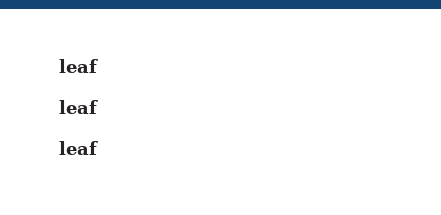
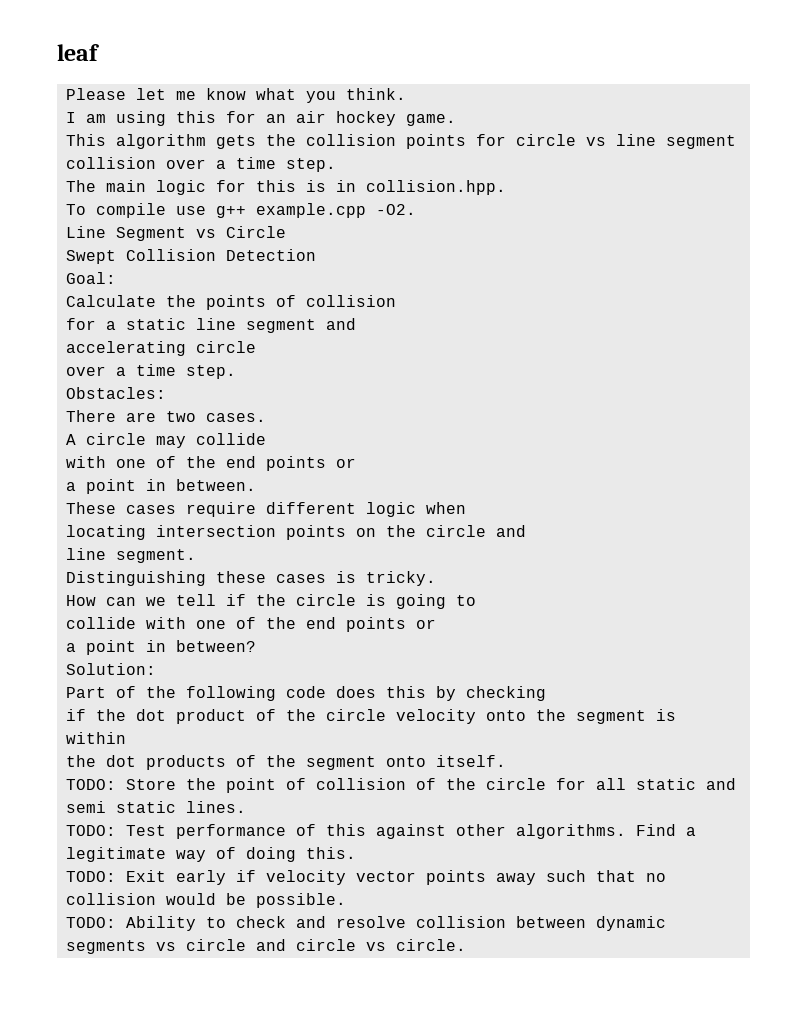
[59,59,98,73] [59,100,98,114] [59,141,98,155] leaf // leaf // leaf -> [57,44,99,61] [66,88,407,103] [66,111,457,126] [66,134,737,149] [66,157,337,172] [66,180,507,195] [66,203,417,218] [66,226,287,241] [66,249,317,264] [66,272,117,284] [66,295,397,310] [66,318,357,333] [66,341,257,356] [66,364,237,379] [66,387,167,399] [66,410,267,422] [66,433,267,448] [66,456,357,471] [66,479,257,494] [66,502,467,517] [66,525,527,540] [66,548,197,563] [66,571,437,586] [66,594,477,609] [66,617,437,632] [66,640,257,655] [66,663,157,675] [66,686,547,701] [66,709,677,724] [66,732,127,744] [66,755,507,770] [66,778,737,793] [66,801,247,813] [66,824,697,839] [66,847,357,862] [66,870,667,885] [66,893,347,908] [66,916,667,931] [66,939,467,954] leaf // Please let me know what you think. // I am using this for an air hockey game. // This algorithm gets the collision points for circle vs line segment collision over a time step. // The main logic for this is in collision.hpp. // To compile use g++ example.cpp -O2. // Line Segment vs Circle // Swept Collision Detection // Goal: // Calculate the points of collision // for a static line segment and // accelerating circle // over a time step. // Obstacles: // There are two cases. // A circle may collide // with one of the end points or // a point in between. // These cases require different logic when // locating intersection points on the circle and // line segment. // Distinguishing these cases is tricky. // How can we tell if the circle is going to // collide with one of the end points or // a point in between? // Solution: // Part of the following code does this by checking // if the dot product of the circle velocity onto the segment is within // the dot products of the segment onto itself. // TODO: Store the point of collision of the circle for all static and semi static lines. // TODO: Test performance of this against other algorithms. Find a legitimate way of doing this. // TODO: Exit early if velocity vector points away such that no collision would be possible. // TODO: Ability to check and resolve collision between dynamic segments vs circle and circle vs circle.

